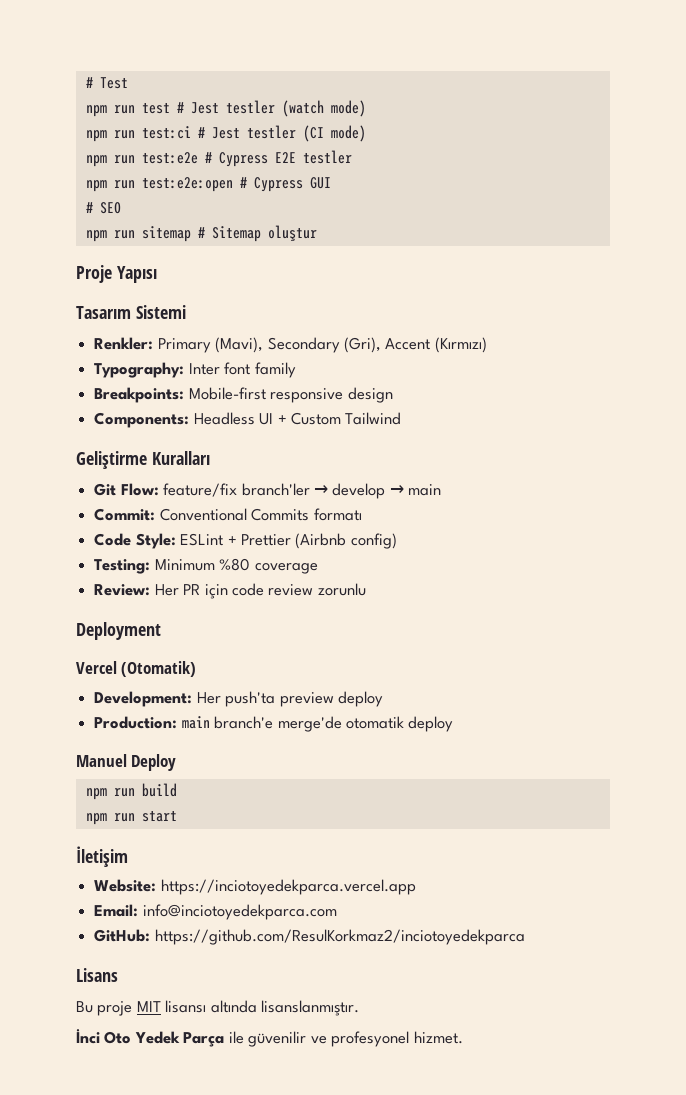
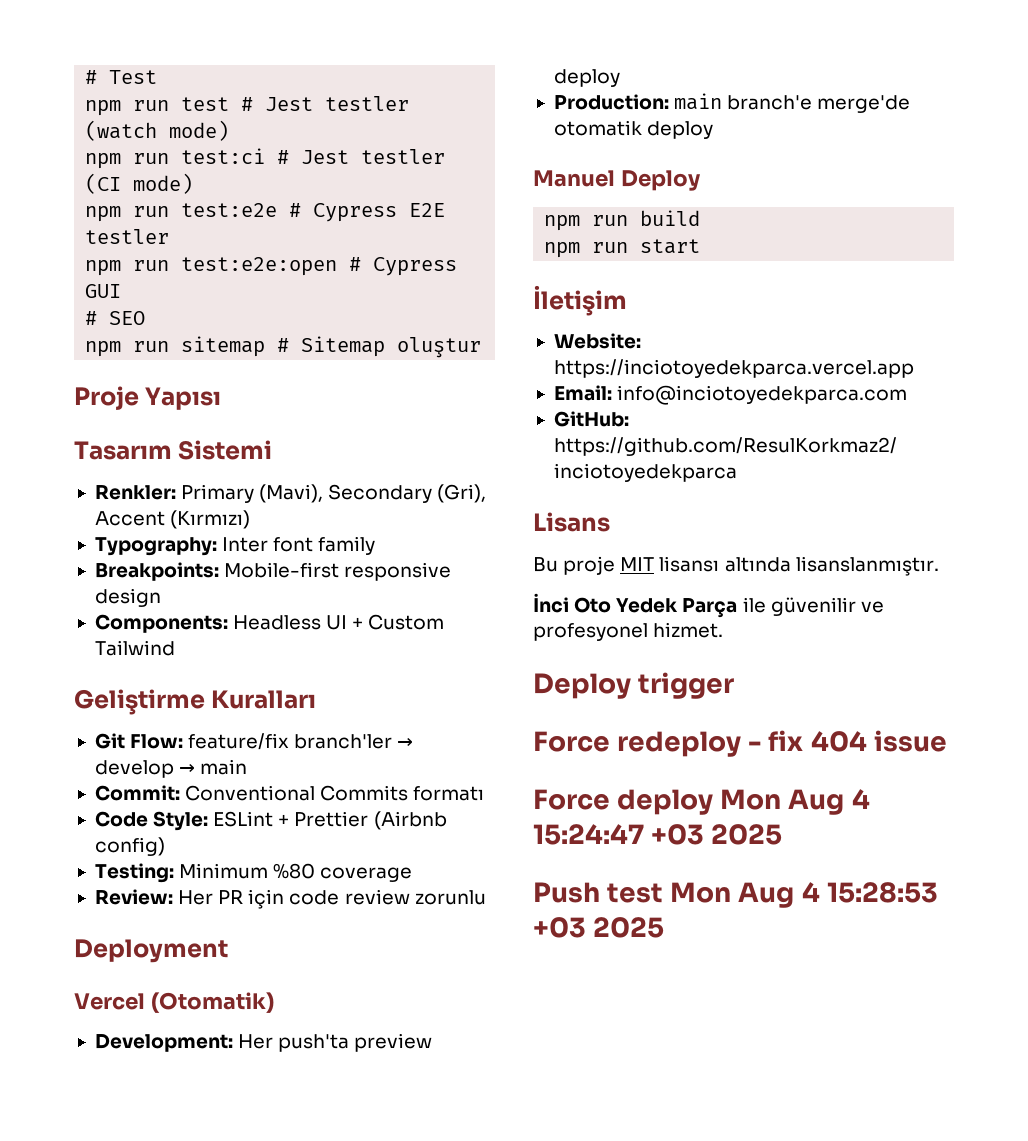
(463, 1037) none -> [533,672,735,699] [533,730,947,757] [533,789,870,815] [533,824,783,845] [533,882,938,908] [533,917,665,938] // Deploy trigger // Force redeploy - fix 404 issue // Force deploy Mon Aug 4 15:24:47 +03 2025 // Push test Mon Aug 4 15:28:53 +03 2025

